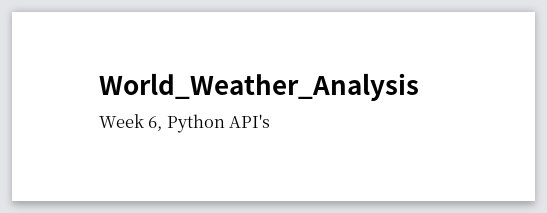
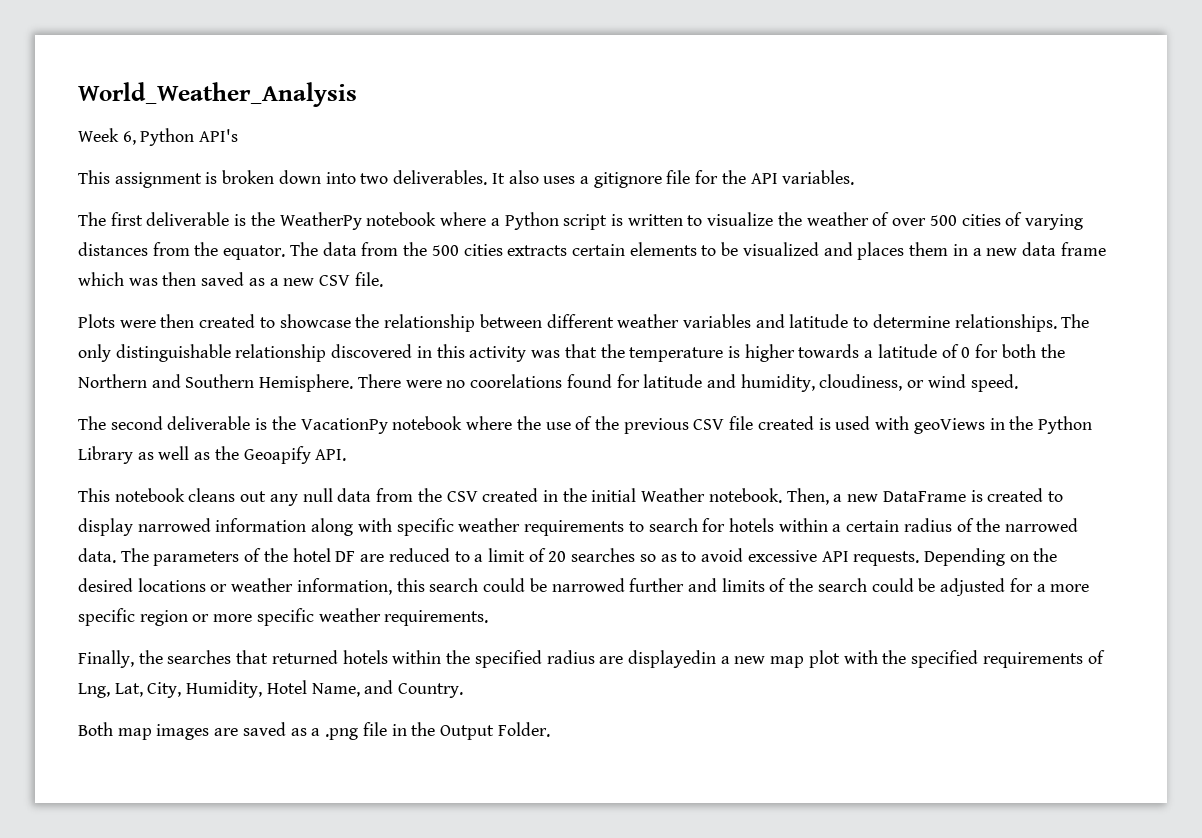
(271, 121) none -> [78,170,855,188] [78,212,1083,230] [78,242,1106,260] [78,272,383,287] [78,314,1090,332] [78,344,1065,362] [78,374,1018,392] [78,416,1092,434] [78,446,347,464] [78,488,1063,506] [78,518,1079,536] [78,548,1058,566] [78,578,1090,596] [78,608,489,626] [78,650,1105,668] [78,680,464,698] [78,722,550,740] // This assignment is broken down into two deliverables. It also uses a gitignore file for the API variables. // The first deliverable is the WeatherPy notebook where a Python script is written to visualize the weather of over 500 cities of varying distances from the equator. The data from the 500 cities extracts certain elements to be visualized and places them in a new data frame which was then saved as a new CSV file. // Plots were then created to showcase the relationship between different weather variables and latitude to determine relationships. The only distinguishable relationship discovered in this activity was that the temperature is higher towards a latitude of 0 for both the Northern and Southern Hemisphere. There were no coorelations found for latitude and humidity, cloudiness, or wind speed. // The second deliverable is the VacationPy notebook where the use of the previous CSV file created is used with geoViews in the Python Library as well as the Geoapify API. // This notebook cleans out any null data from the CSV created in the initial Weather notebook. Then, a new DataFrame is created to display narrowed information along with specific weather requirements to search for hotels within a certain radius of the narrowed data. The parameters of the hotel DF are reduced to a limit of 20 searches so as to avoid excessive API requests. Depending on the desired locations or weather information, this search could be narrowed further and limits of the search could be adjusted for a more specific region or more specific weather requirements. // Finally, the searches that returned hotels within the specified radius are displayedin a new map plot with the specified requirements of Lng, Lat, City, Humidity, Hotel Name, and Country. // Both map images are saved as a .png file in the Output Folder.

